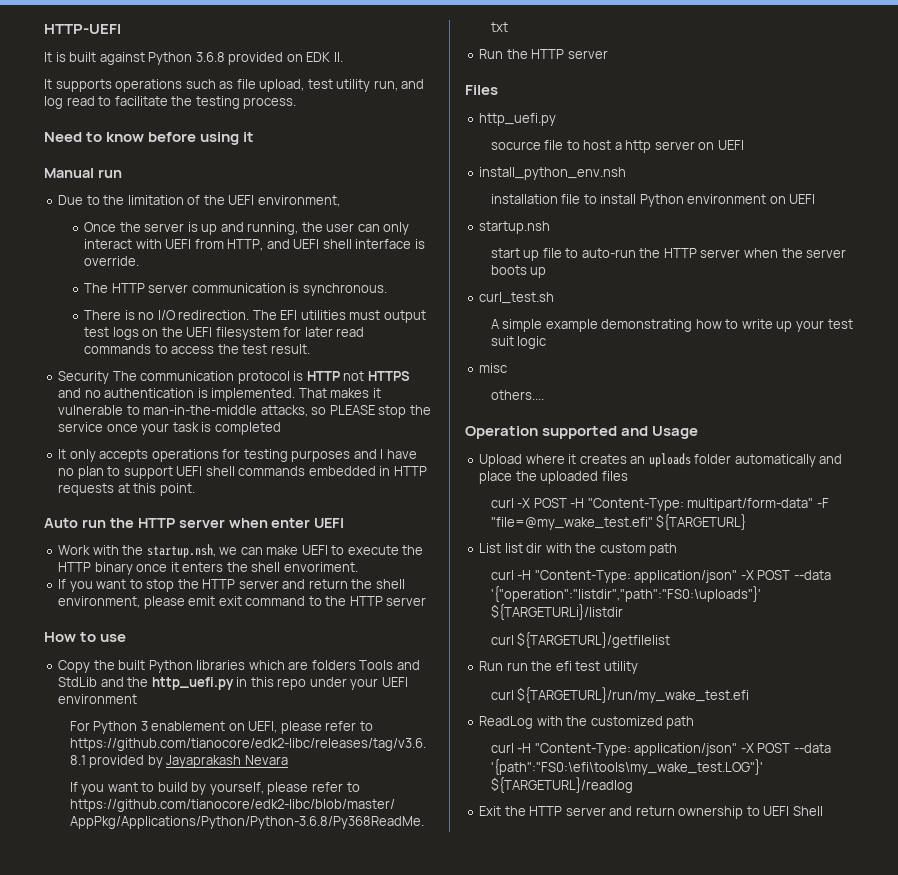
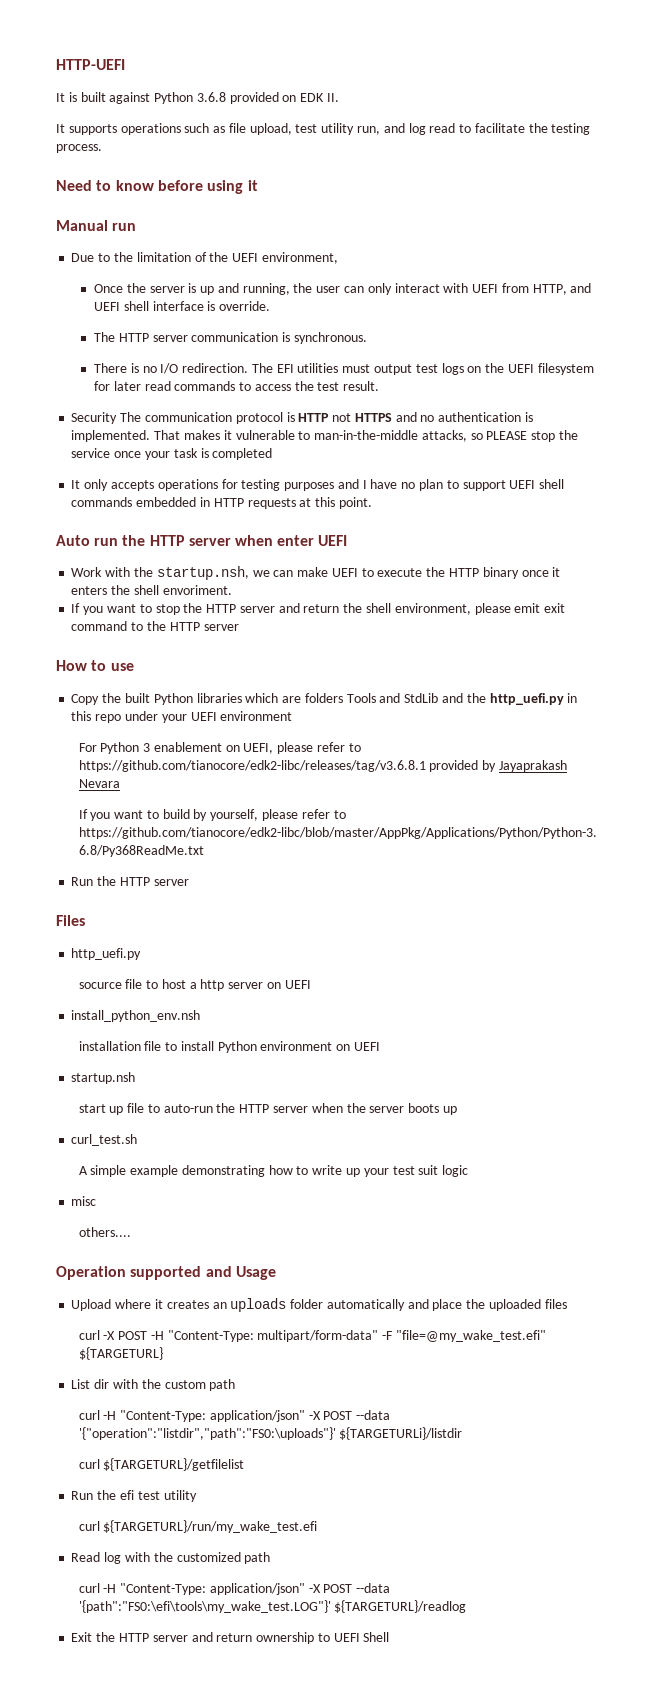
[504,543,523,553] list -> (91, 1384) none
[506,662,528,671] run -> (94, 1495) none
[479,716,534,729] ReadLog -> [71,1552,122,1564] Read log

